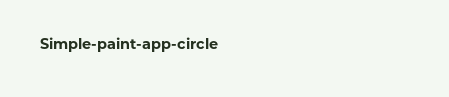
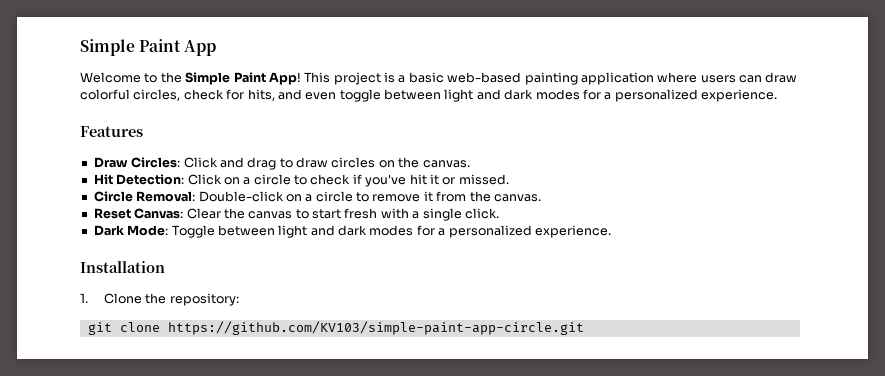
[40,37,218,52] Simple-paint-app-circle -> [80,39,217,56] [80,72,798,85] [80,89,777,102] [80,126,143,137] [93,157,470,170] [93,174,509,187] [93,191,541,202] [93,208,499,221] [93,225,611,238] [80,261,165,273] [80,293,239,306] [87,321,584,335] Simple Paint App // Welcome to the Simple Paint App! This project is a basic web-based painting application where users can draw colorful circles, check for hits, and even toggle between light and dark modes for a personalized experience. // Features // Draw Circles: Click and drag to draw circles on the canvas. // Hit Detection: Click on a circle to check if you've hit it or missed. // Circle Removal: Double-click on a circle to remove it from the canvas. // Reset Canvas: Clear the canvas to start fresh with a single click. // Dark Mode: Toggle between light and dark modes for a personalized experience. // Installation // 1. Clone the repository: // git clone https://github.com/KV103/simple-paint-app-circle.git

